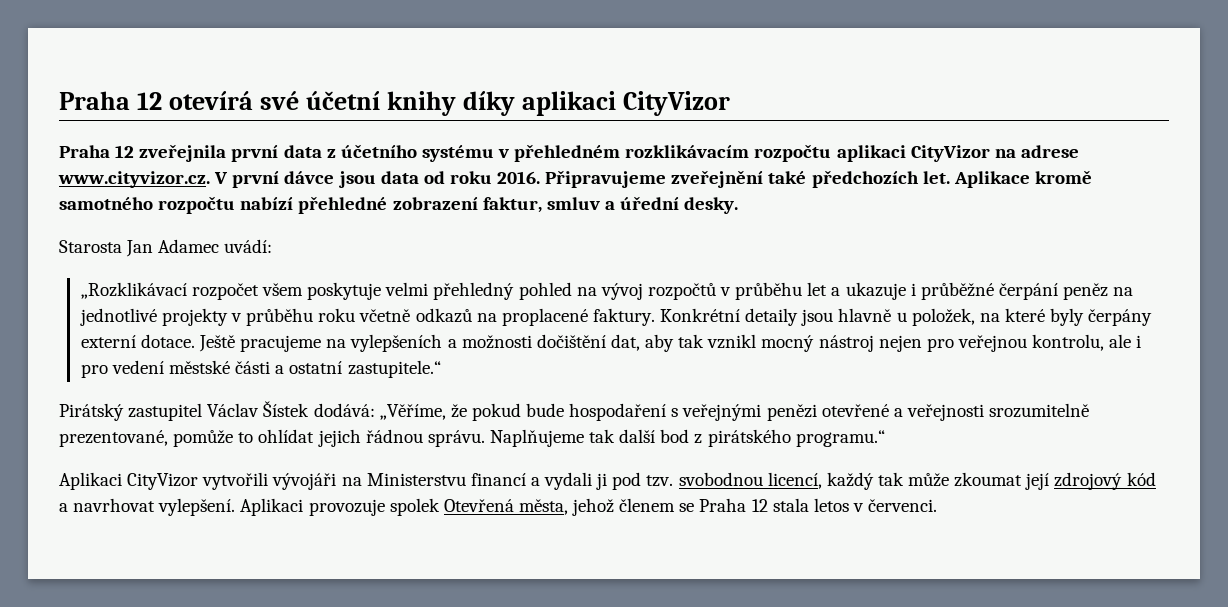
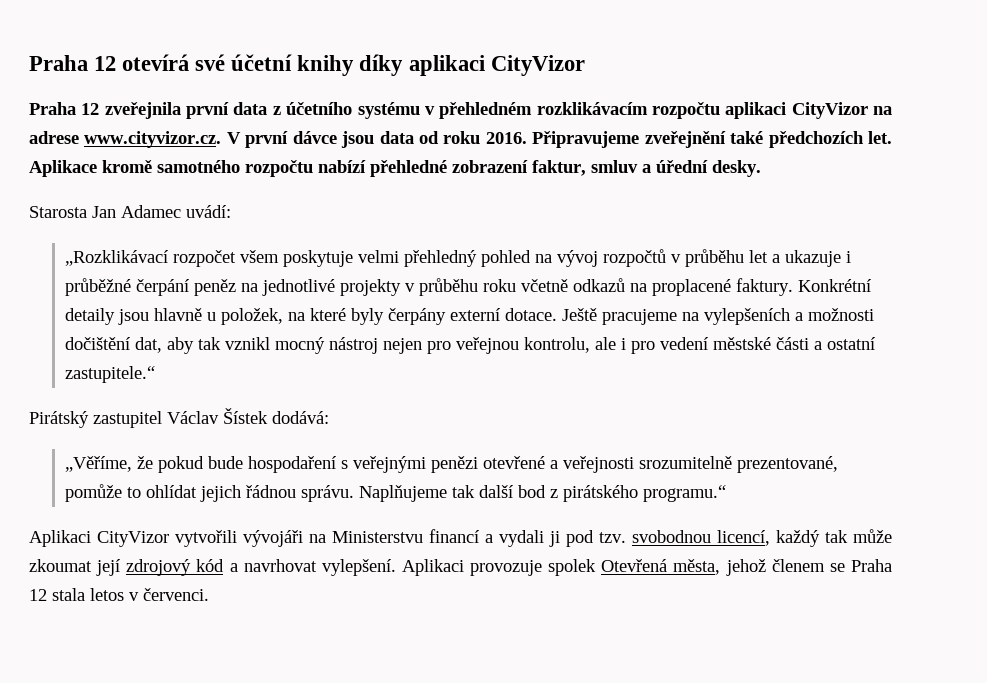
(375, 410) none -> (329, 417) //

